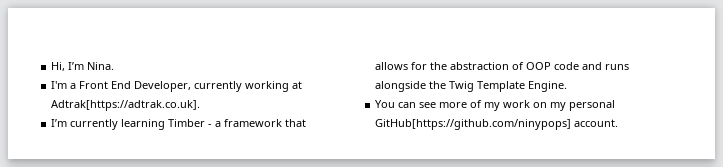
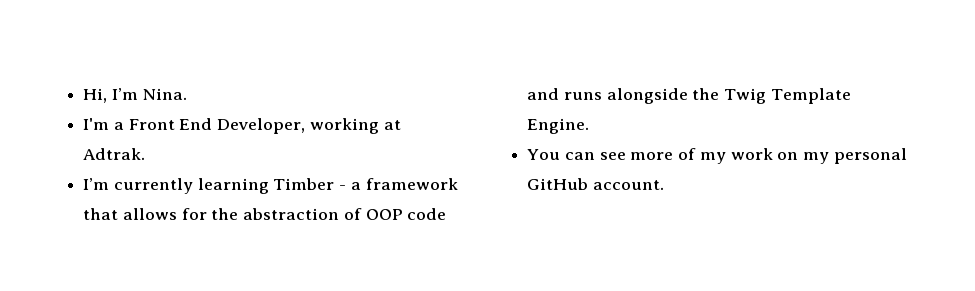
[194,81,243,92] currently -> (306, 126) none
[51,100,201,111] Adtrak[https://adtrak.co.uk]. -> [83,148,146,160] Adtrak.
[375,119,572,130] GitHub[https://github.com/ninypops] -> [527,178,589,190] GitHub

